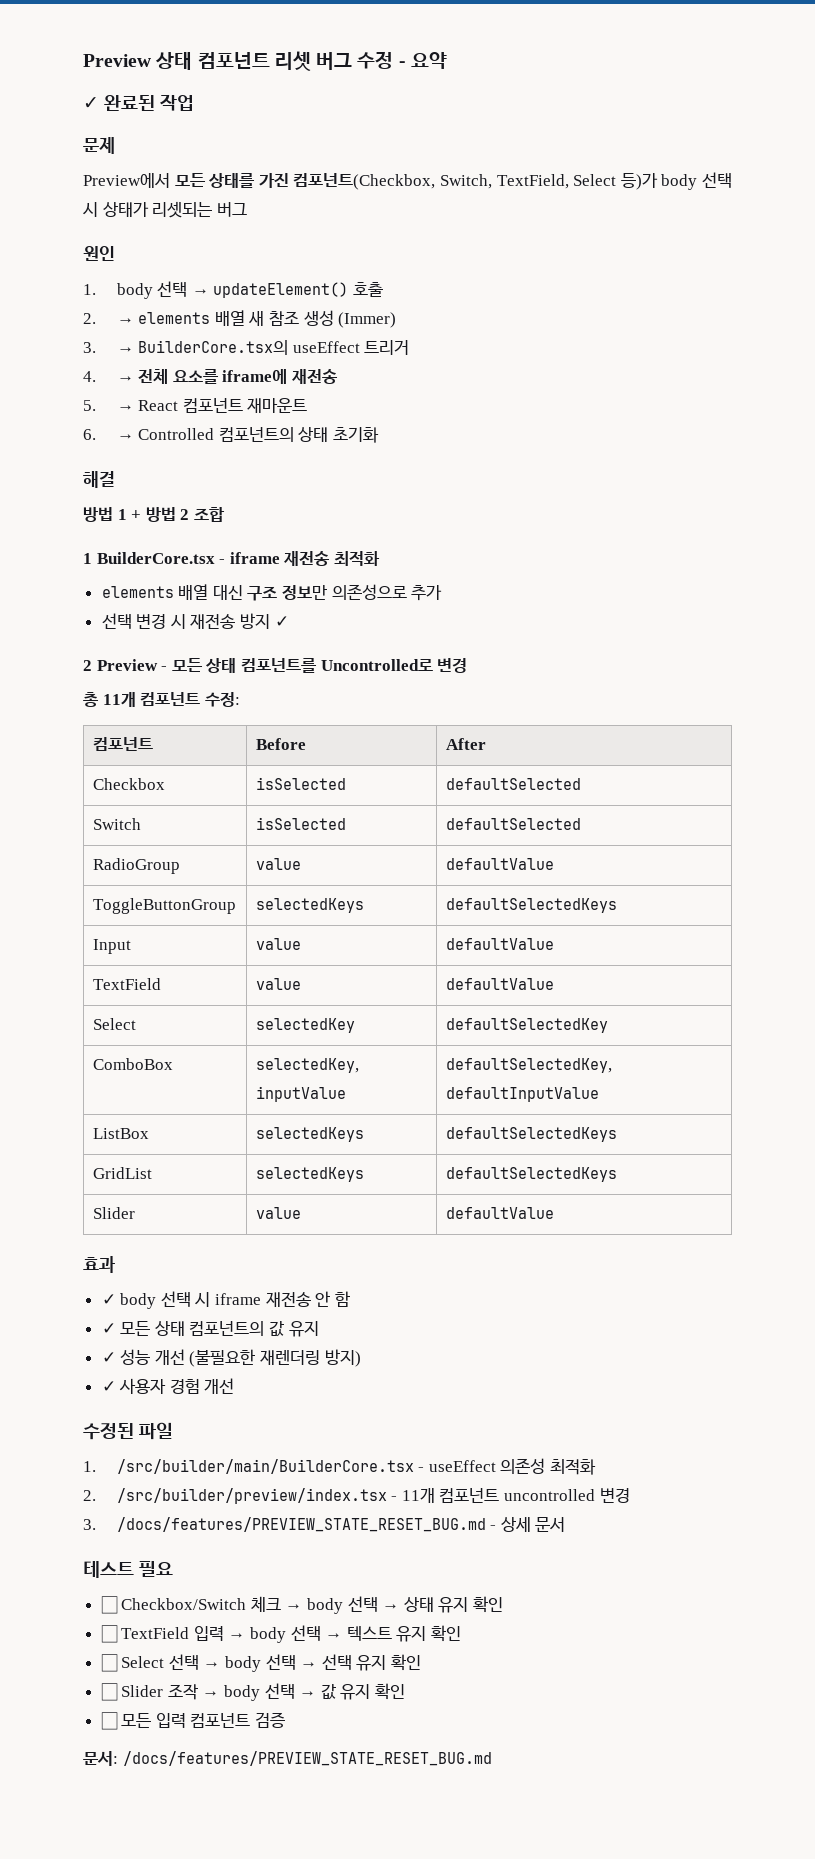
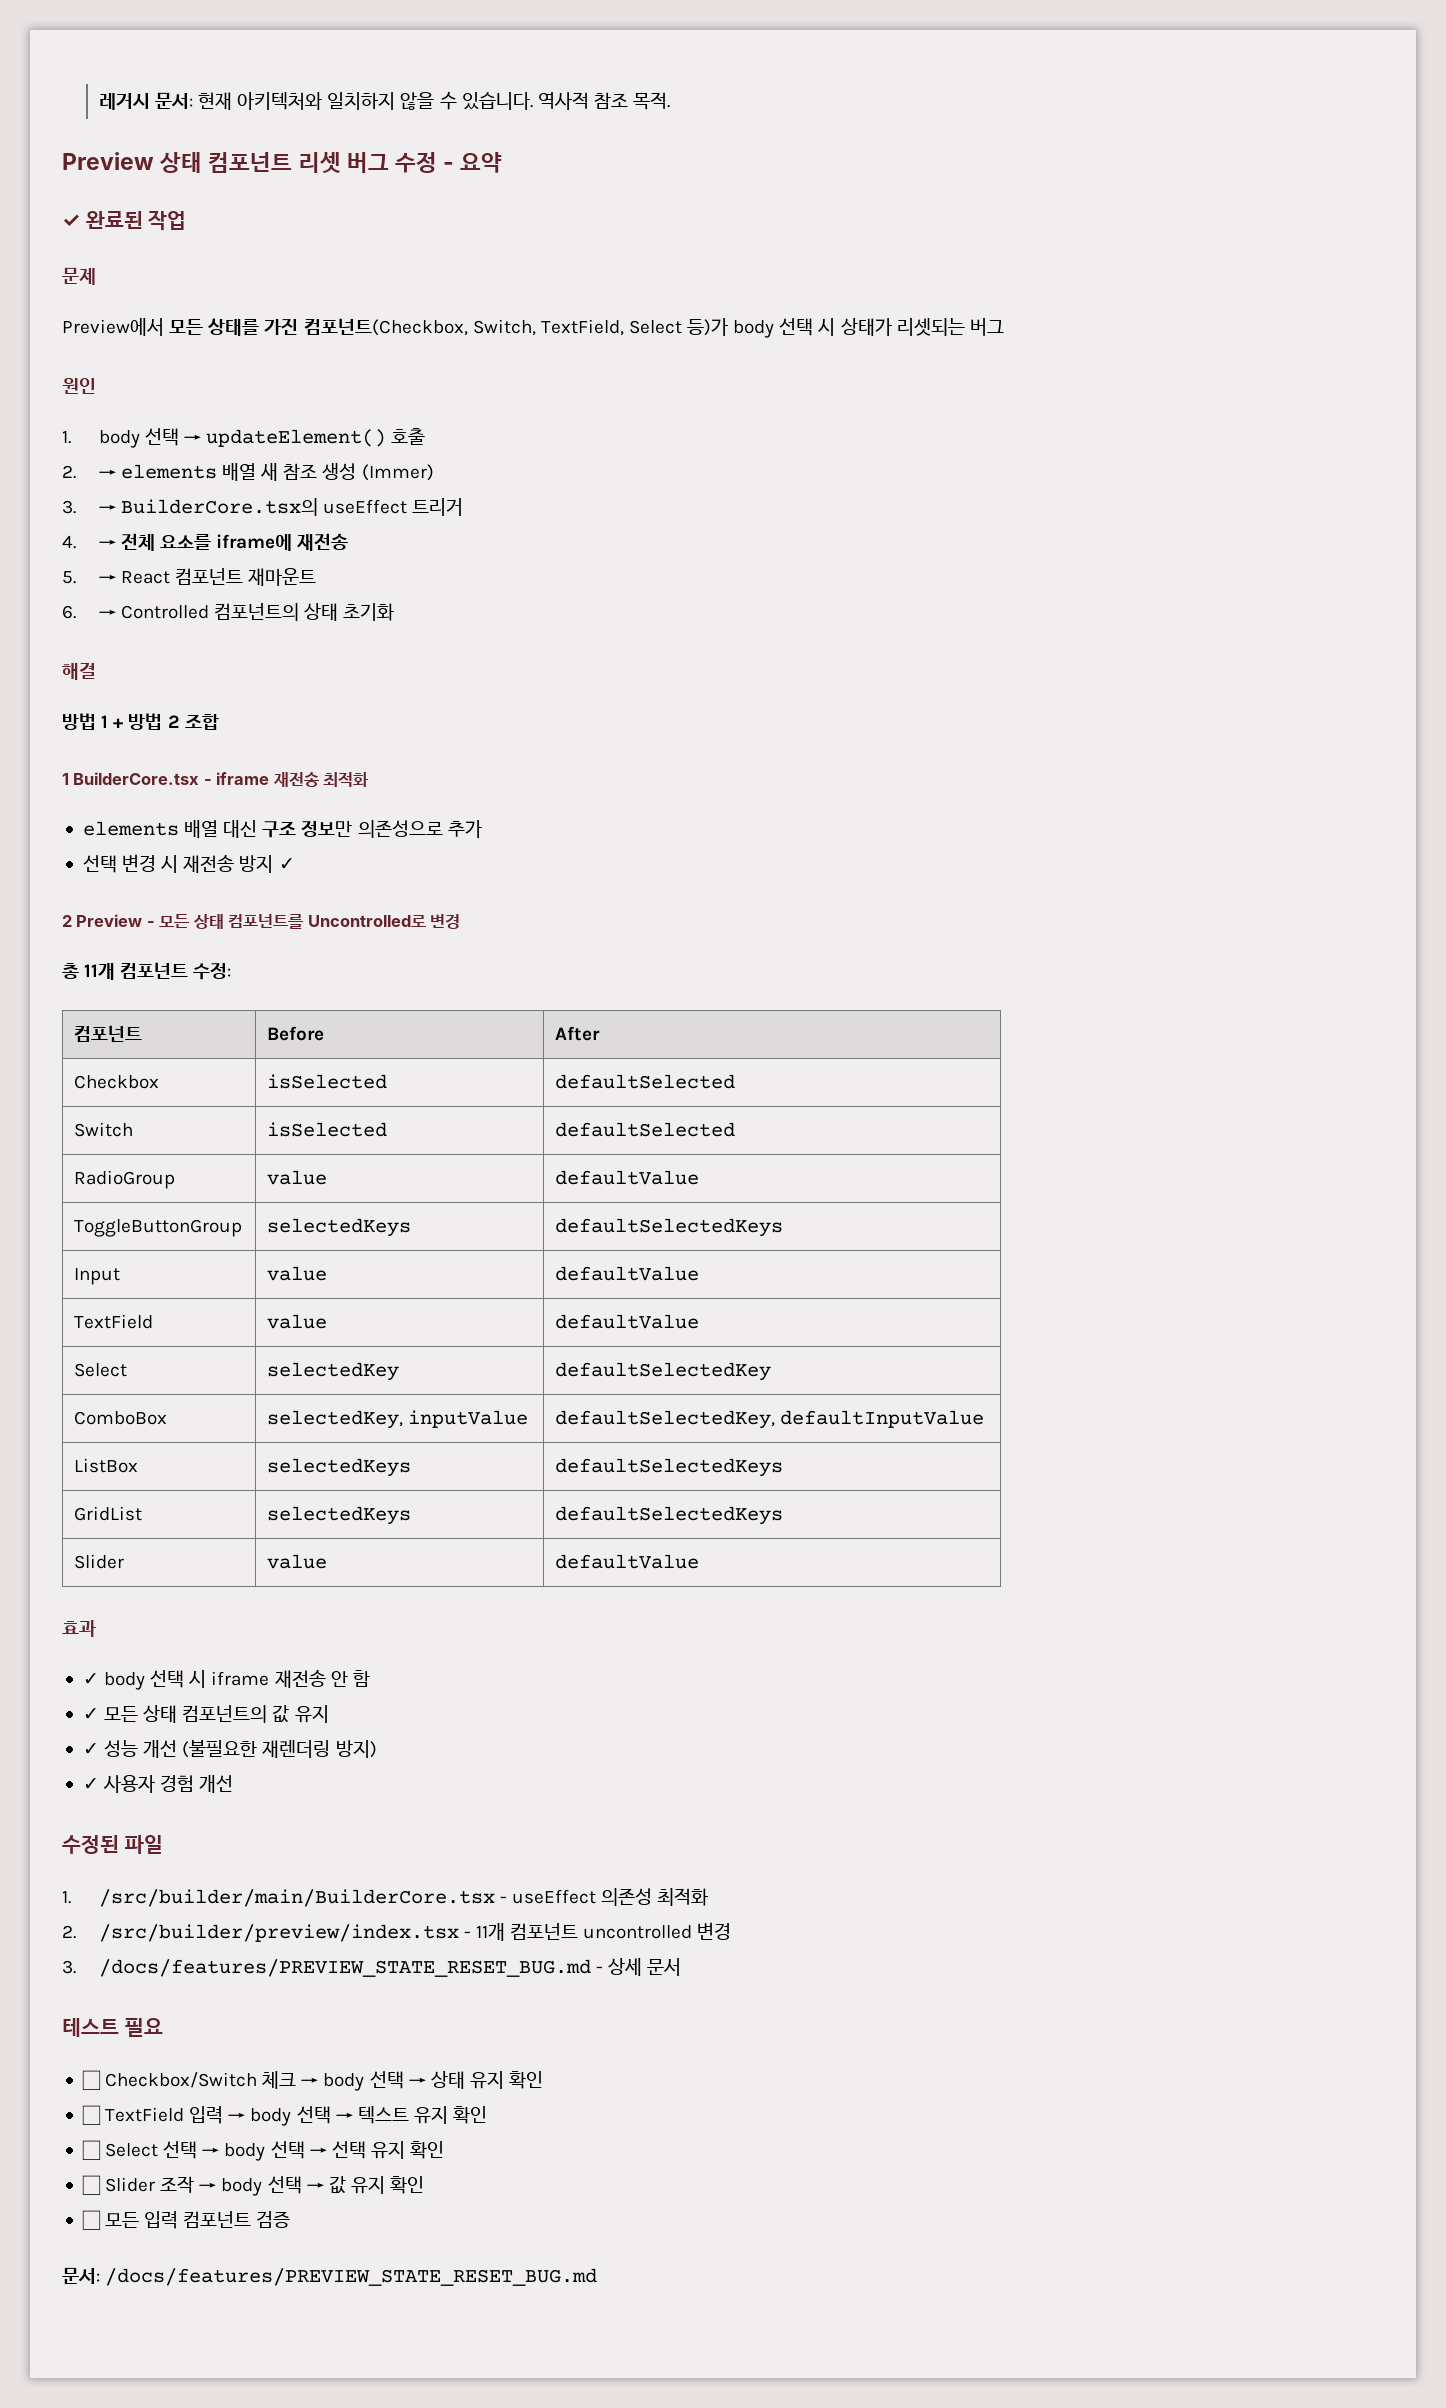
(83, 60) none -> [98,92,671,110] 레거시 문서: 현재 아키텍처와 일치하지 않을 수 있습니다. 역사적 참조 목적. //

